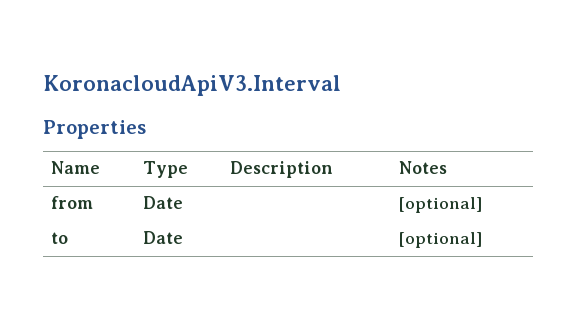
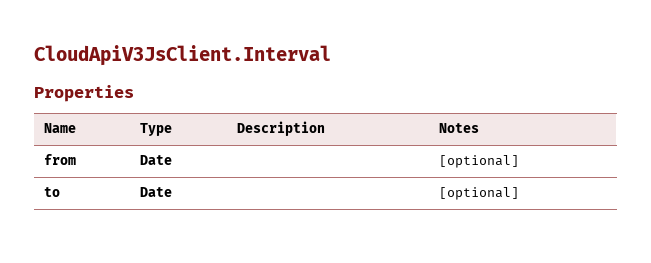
[43,75,341,96] KoronacloudApiV3.Interval -> [34,45,331,66] CloudApiV3JsClient.Interval

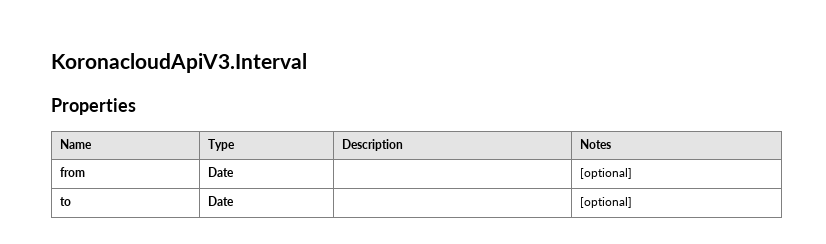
[34,45,331,66] CloudApiV3JsClient.Interval -> [51,53,307,73] KoronacloudApiV3.Interval

